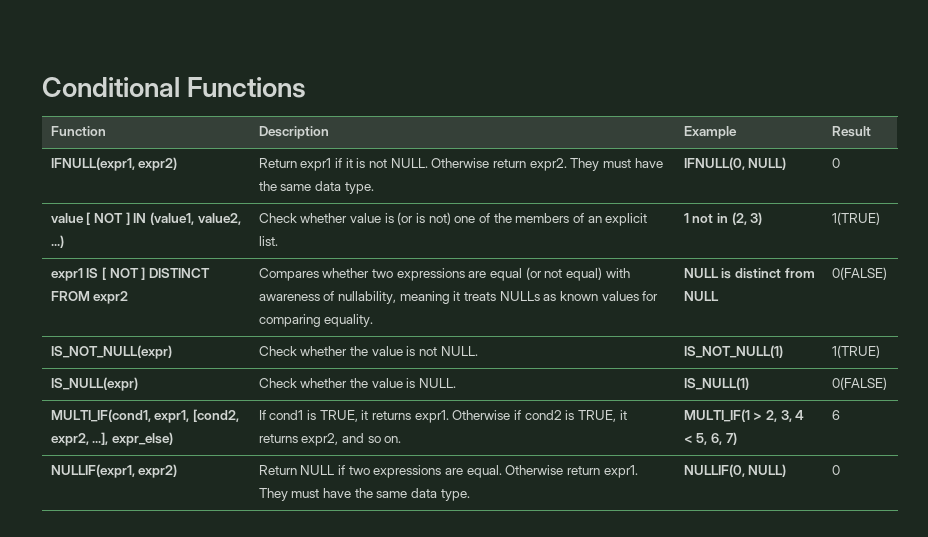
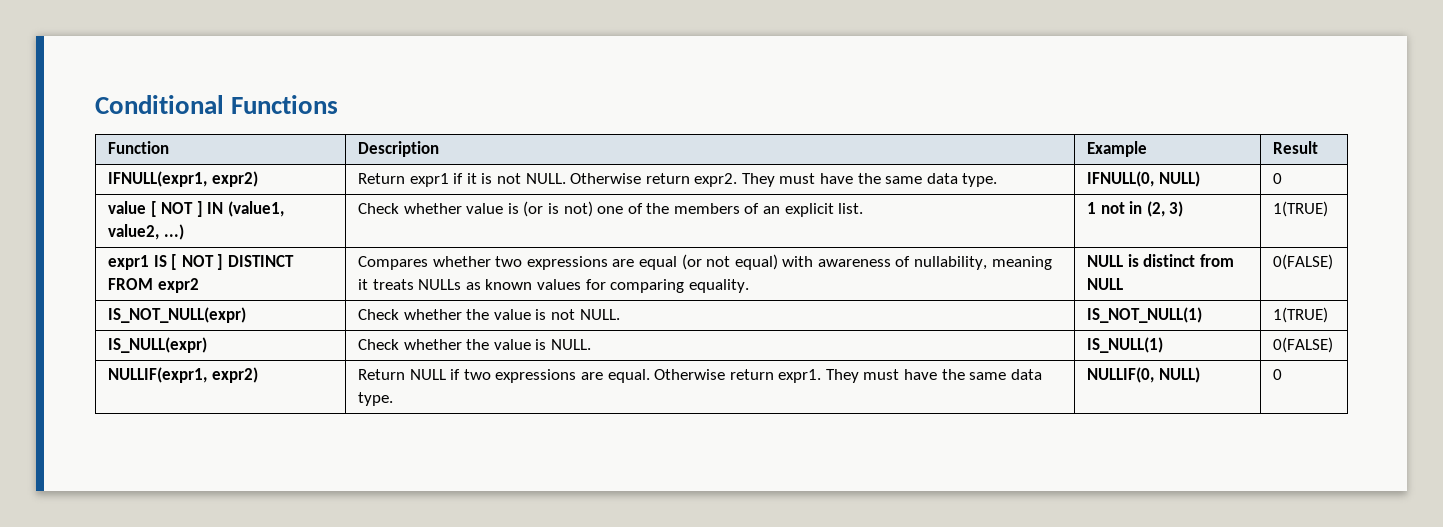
[50,409,240,423] [50,432,174,446] [258,410,627,423] [258,433,402,446] [683,409,805,422] [683,432,737,445] [831,410,840,420] // MULTI_IF(cond1, expr1, [cond2, expr2, ...], expr_else) | If cond1 is TRUE, it returns expr1. Otherwise if cond2 is TRUE, it returns expr2, and so on. | MULTI_IF(1 > 2, 3, 4 < 5, 6, 7) | 6 -> (1333, 345) none

